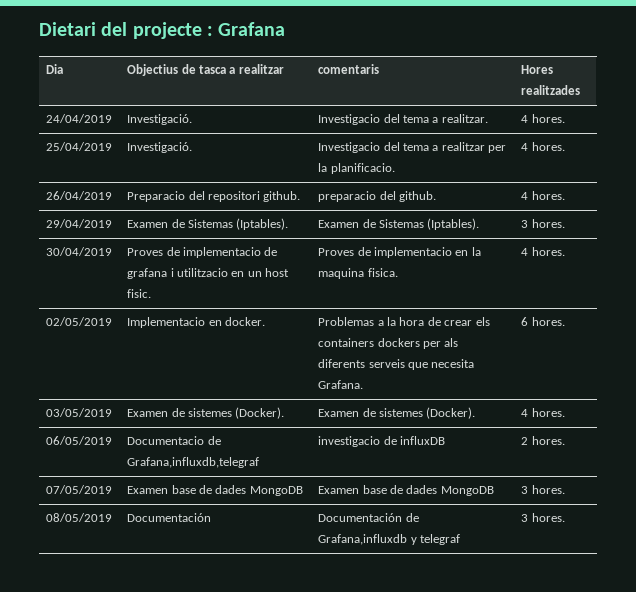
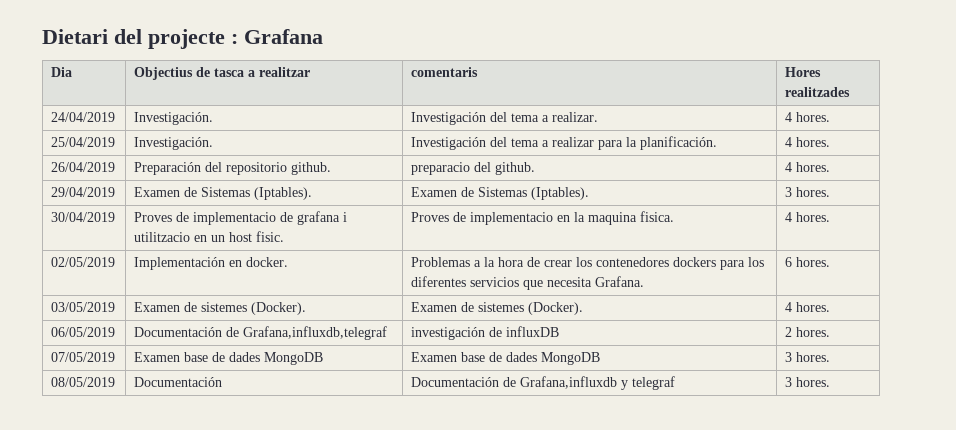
[127,114,193,125] [318,114,488,125] Investigació. | Investigacio del tema a realitzar. -> [134,112,214,125] [411,112,599,125] Investigación. | Investigación del tema a realizar.
[127,142,193,153] [318,142,507,153] [318,163,395,174] Investigació. | Investigacio del tema a realitzar per la planificacio. -> [134,137,214,150] [411,136,718,150] Investigación. | Investigación del tema a realizar para la planificación.
[127,191,261,202] Preparacio del repositori -> [134,162,288,175] Preparación del repositorio
[127,317,206,328] Implementacio -> [134,257,226,270] Implementación
[475,317,490,326] [318,338,459,349] [318,359,405,368] els containers dockers per als diferents serveis -> [576,257,765,270] [411,276,520,287] los contenedores dockers para los diferentes servicios
[127,436,205,445] Documentacio -> [134,327,223,337] Documentación
[318,436,381,447] investigacio -> [411,327,486,340] investigación

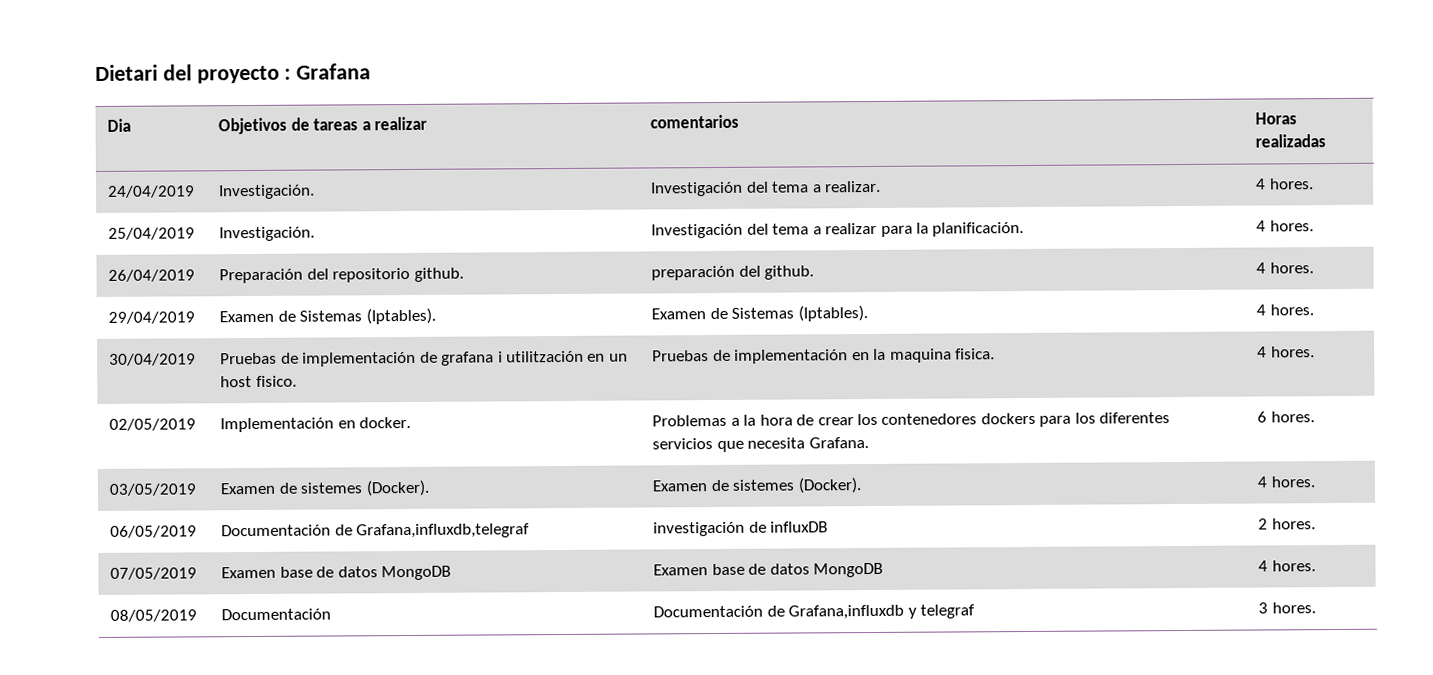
[148,29,225,49] projecte -> [196,65,280,84] proyecto
[134,67,311,80] [411,67,479,77] [785,67,822,77] [785,87,851,97] Objectius de tasca a realitzar | comentaris | Hores realitzades -> [218,116,428,135] [650,114,740,129] [1255,112,1298,125] [1255,134,1327,148] Objetivos de tareas a realizar | comentarios | Horas realizadas
[411,162,471,175] preparacio -> [651,265,736,281] preparación
[785,187,793,197] 3 -> [1256,304,1267,316] 4
[134,212,277,225] Proves de implementacio -> [220,351,417,367] Pruebas de implementación
[134,232,191,242] utilitzacio -> [506,350,585,363] utilitzación
[256,231,285,242] [411,212,554,225] fisic. | Proves de implementacio -> [255,375,297,387] [652,349,849,364] fisico. | Pruebas de implementación
[229,352,261,362] dades -> [337,566,378,578] datos
[506,352,601,365] [785,352,793,362] dades MongoDB | 3 -> [769,562,884,578] [1258,560,1269,572] datos MongoDB | 4

